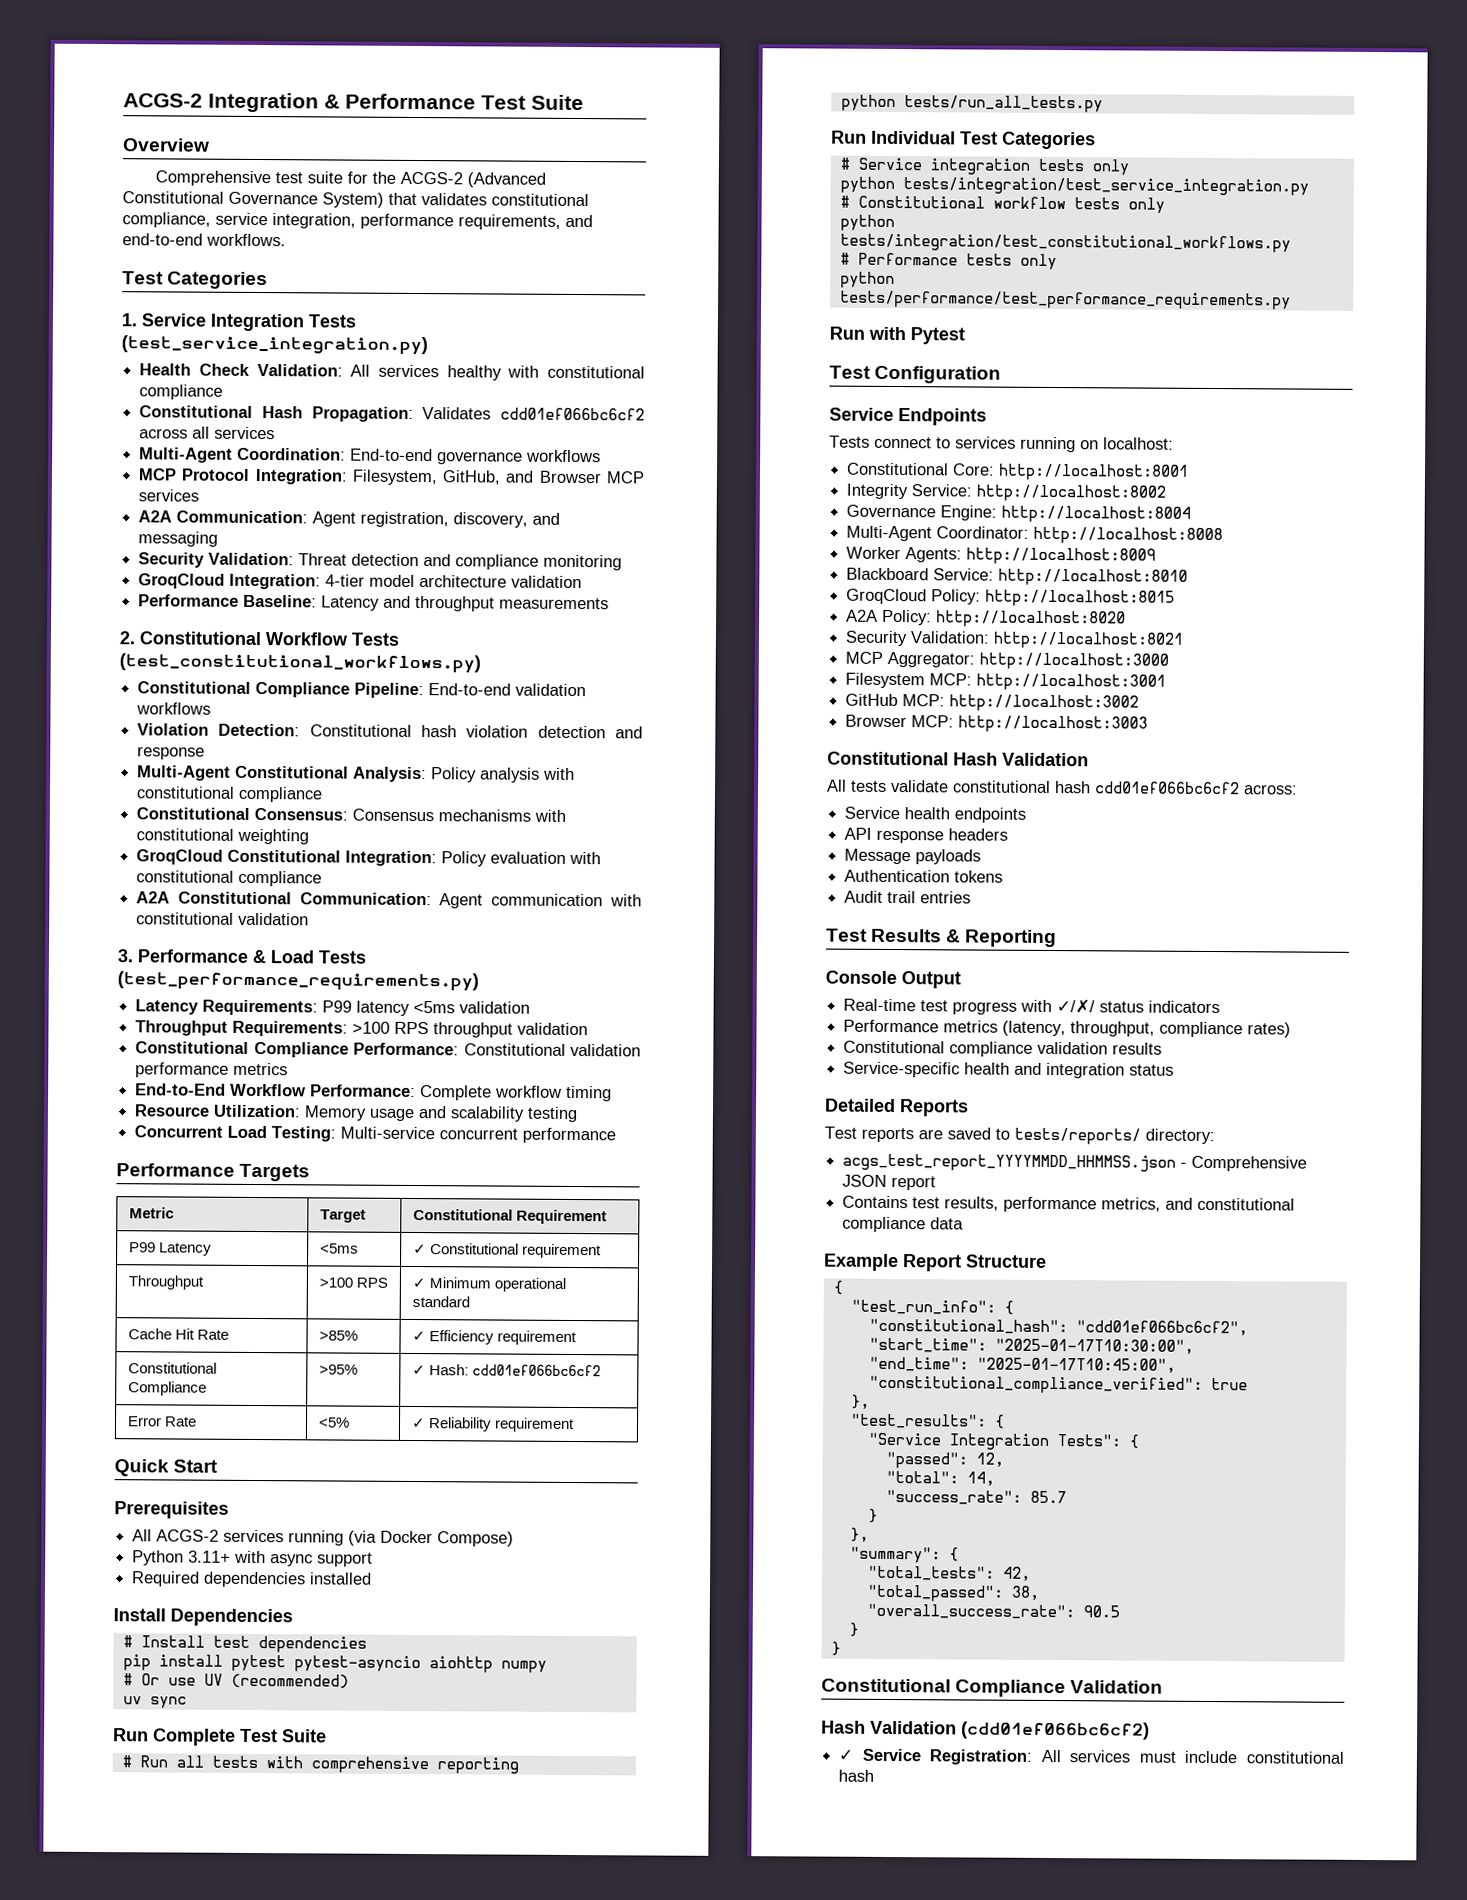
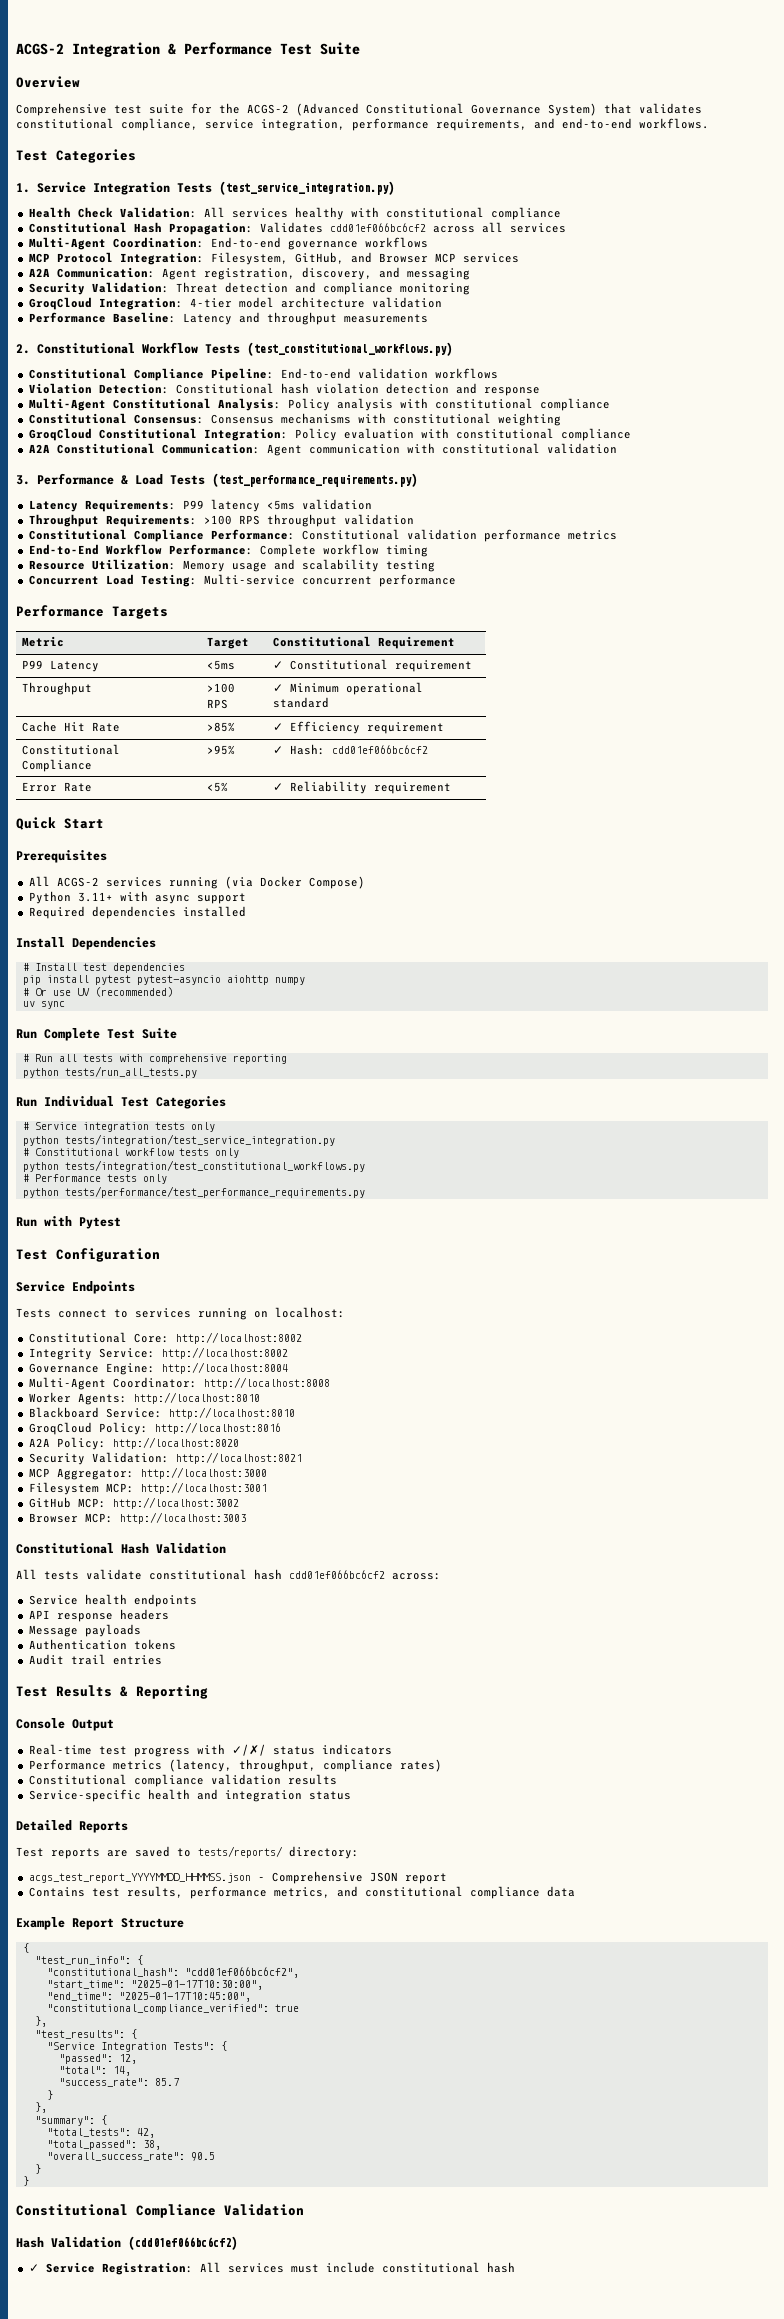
[998,463,1190,481] http://localhost:8001 -> [175,1332,302,1344] http://localhost:8002
[966,547,1157,565] http://localhost:8009 -> [133,1392,260,1404] http://localhost:8010
[985,589,1176,607] http://localhost:8015 -> [154,1422,281,1434] http://localhost:8016

